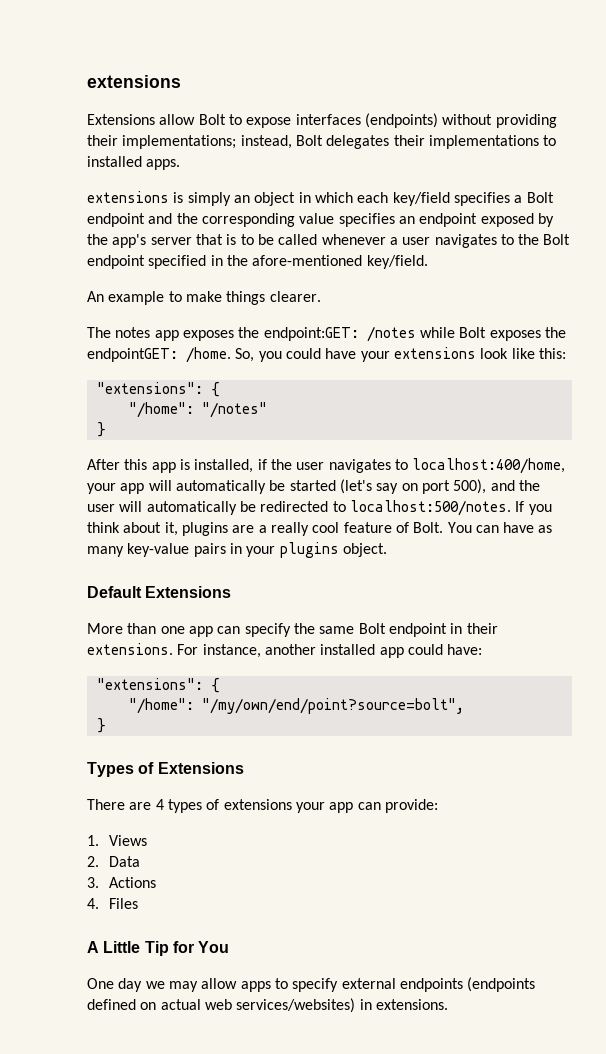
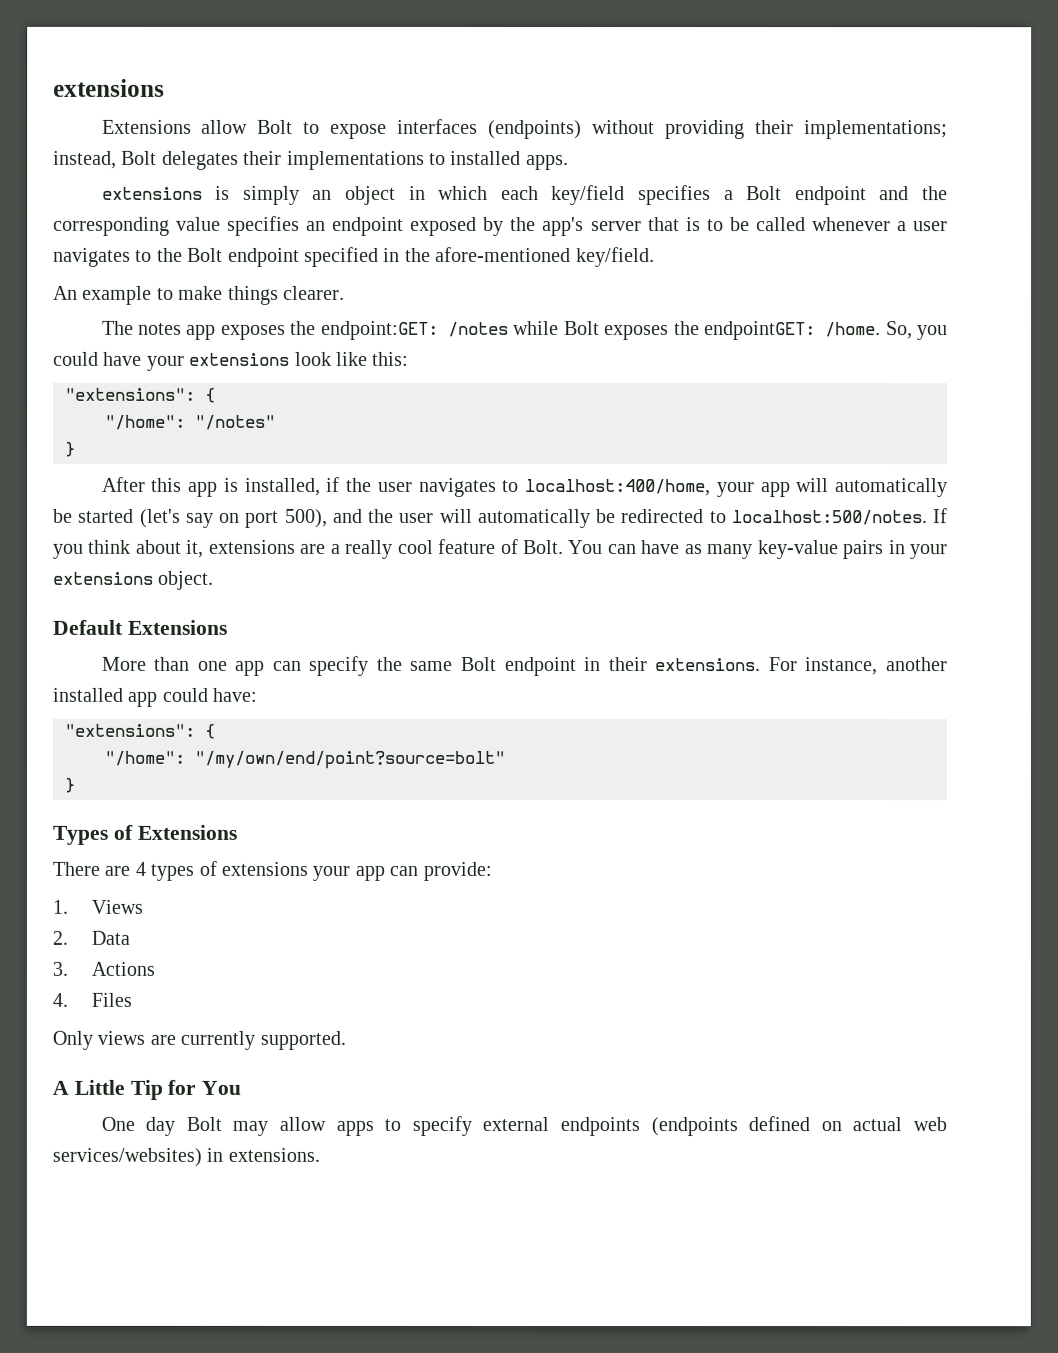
[181,522,228,536] plugins -> [208,539,296,554] extensions
[279,542,339,558] plugins -> [53,571,154,585] extensions
[201,698,464,714] "/my/own/end/point?source=bolt", -> [194,750,505,769] "/my/own/end/point?source=bolt"
(138, 903) none -> [52,1030,346,1050] // Only views are currently supported.
[145,981,165,989] we -> [185,1116,222,1131] Bolt

